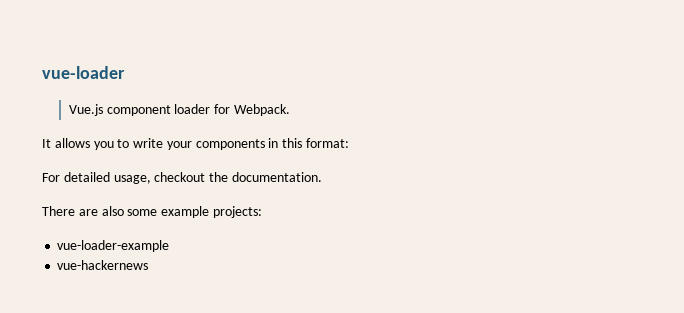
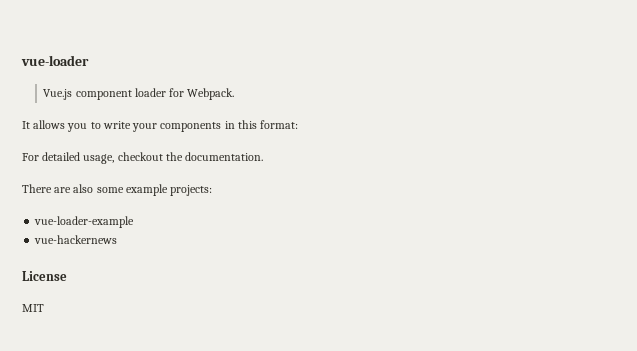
(149, 265) none -> [22,271,67,281] [22,304,44,312] // License // MIT

